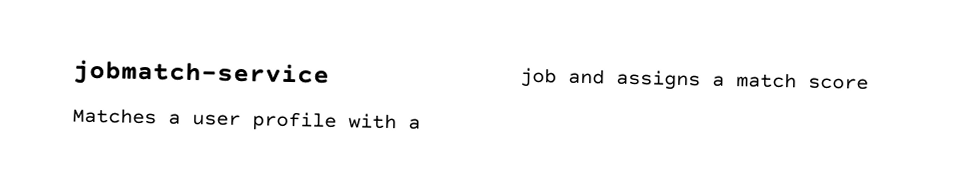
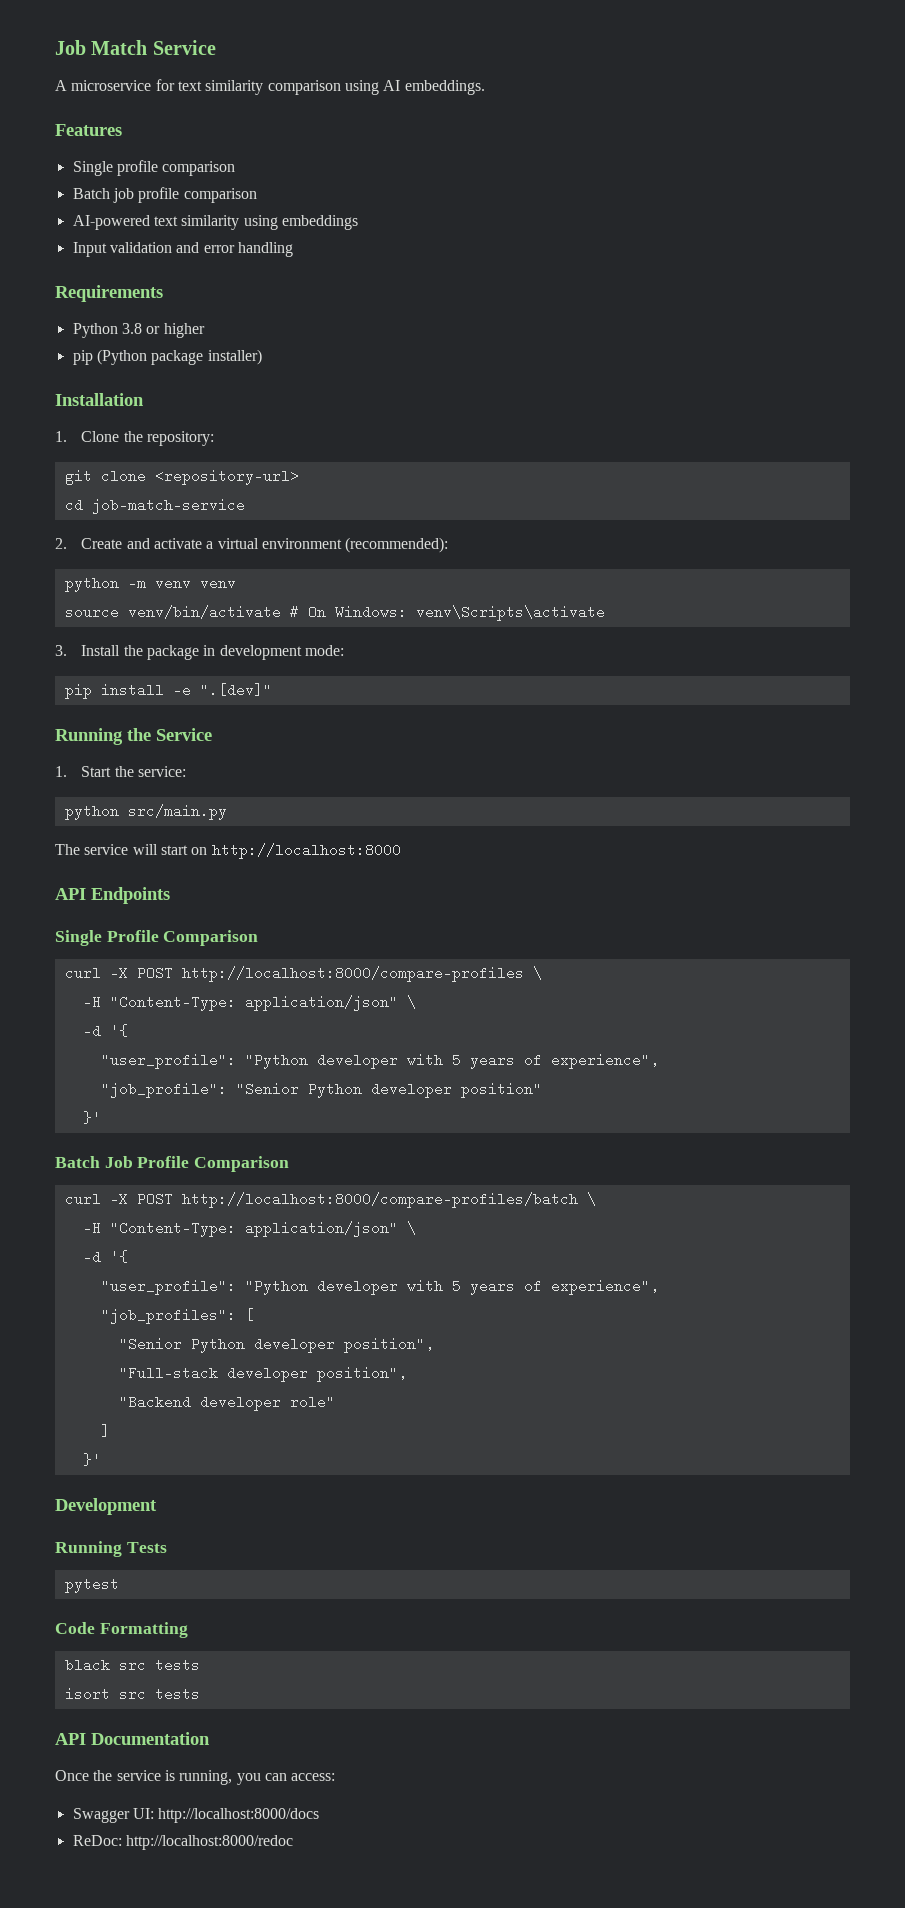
[73,59,330,89] [72,107,421,131] [520,67,869,91] jobmatch-service // Matches a user profile with a job and assigns a match score -> [55,40,216,55] [55,79,485,95] [55,124,122,136] [72,160,236,176] [72,187,257,203] [72,215,358,230] [72,242,293,257] [55,285,163,302] [72,323,205,338] [72,349,262,365] [55,393,144,406] [55,431,214,446] [64,469,299,485] [64,498,245,514] [55,537,449,553] [64,576,236,592] [64,605,605,621] [55,645,344,660] [64,683,272,699] [55,728,212,745] [55,766,186,777] [64,804,227,820] [55,843,401,859] [55,887,170,904] [55,930,259,946] [64,966,542,982] [82,995,416,1011] [82,1024,128,1038] [100,1053,659,1069] [100,1082,542,1098] [82,1111,101,1125] [55,1156,290,1172] [64,1192,596,1208] [82,1221,416,1237] [82,1250,128,1264] [100,1279,659,1295] [100,1308,254,1324] [118,1337,434,1353] [118,1366,407,1382] [118,1395,335,1411] [100,1424,110,1438] [82,1453,101,1467] [55,1498,157,1515] [55,1541,167,1557] [64,1577,119,1593] [55,1622,188,1638] [64,1658,200,1672] [64,1687,200,1701] [55,1732,210,1745] [55,1770,336,1785] [72,1808,320,1823] [72,1835,293,1850] Job Match Service // A microservice for text similarity comparison using AI embeddings. // Features // Single profile comparison // Batch job profile comparison // AI-powered text similarity using embeddings // Input validation and error handling // Requirements // Python 3.8 or higher // pip (Python package installer) // Installation // 1. Clone the repository: // git clone <repository-url> // cd job-match-service // 2. Create and activate a virtual environment (recommended): // python -m venv venv // source venv/bin/activate # On Windows: venv\Scripts\activate // 3. Install the package in development mode: // pip install -e ".[dev]" // Running the Service // 1. Start the service: // python src/main.py // The service will start on http://localhost:8000 // API Endpoints // Single Profile Comparison // curl -X POST http://localhost:8000/compare-profiles \ // -H "Content-Type: application/json" \ // -d '{ // "user_profile": "Python developer with 5 years of experience", // "job_profile": "Senior Python developer position" // }' // Batch Job Profile Comparison // curl -X POST http://localhost:8000/compare-profiles/batch \ // -H "Content-Type: application/json" \ // -d '{ // "user_profile": "Python developer with 5 years of experience", // "job_profiles": [ // "Senior Python developer position", // "Full-stack developer position", // "Backend developer role" // ] // }' // Development // Running Tests // pytest // Code Formatting // black src tests // isort src tests // API Documentation // Once the service is running, you can access: // Swagger UI: http://localhost:8000/docs // ReDoc: http://localhost:8000/redoc

